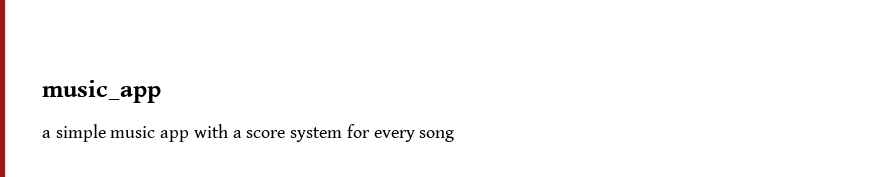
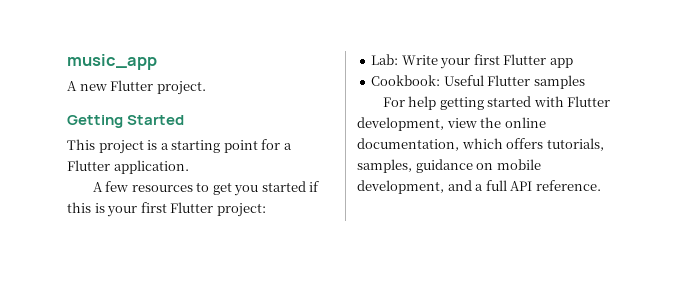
[42,124,455,142] a simple music app with a score system for every song -> [67,80,206,95] [67,115,185,128] [67,139,292,154] [67,160,189,174] [92,181,320,196] [67,202,266,217] [371,54,573,69] [371,75,585,89] [382,96,611,110] [357,117,546,131] [357,138,604,151] [357,159,541,173] [357,180,601,194] A new Flutter project. // Getting Started // This project is a starting point for a Flutter application. // A few resources to get you started if this is your first Flutter project: // Lab: Write your first Flutter app // Cookbook: Useful Flutter samples // For help getting started with Flutter development, view the online documentation, which offers tutorials, samples, guidance on mobile development, and a full API reference.

